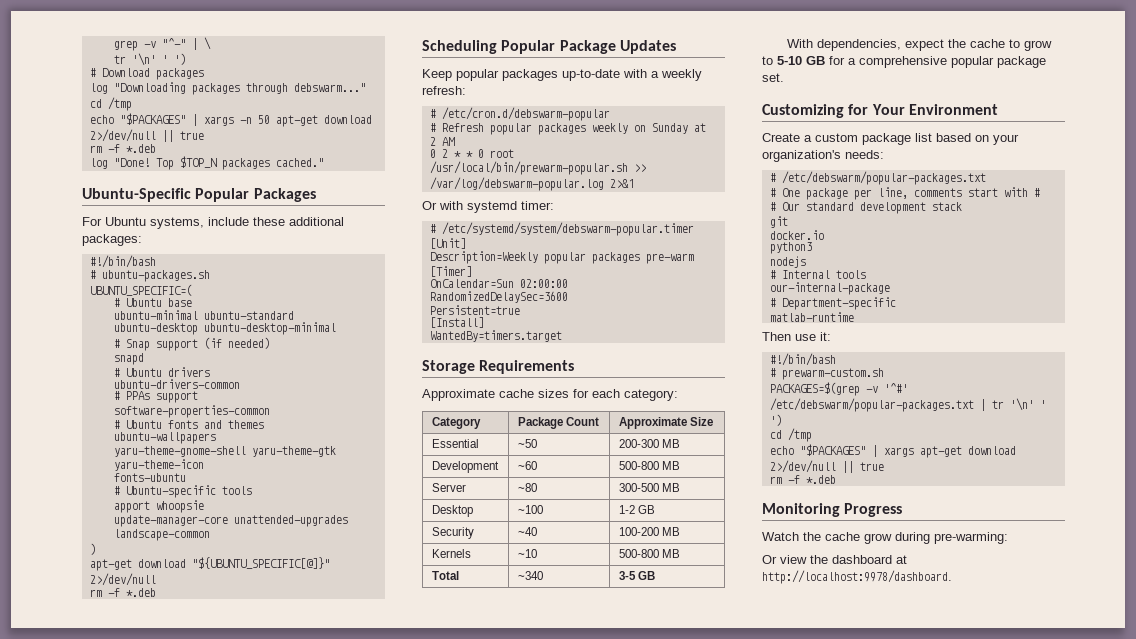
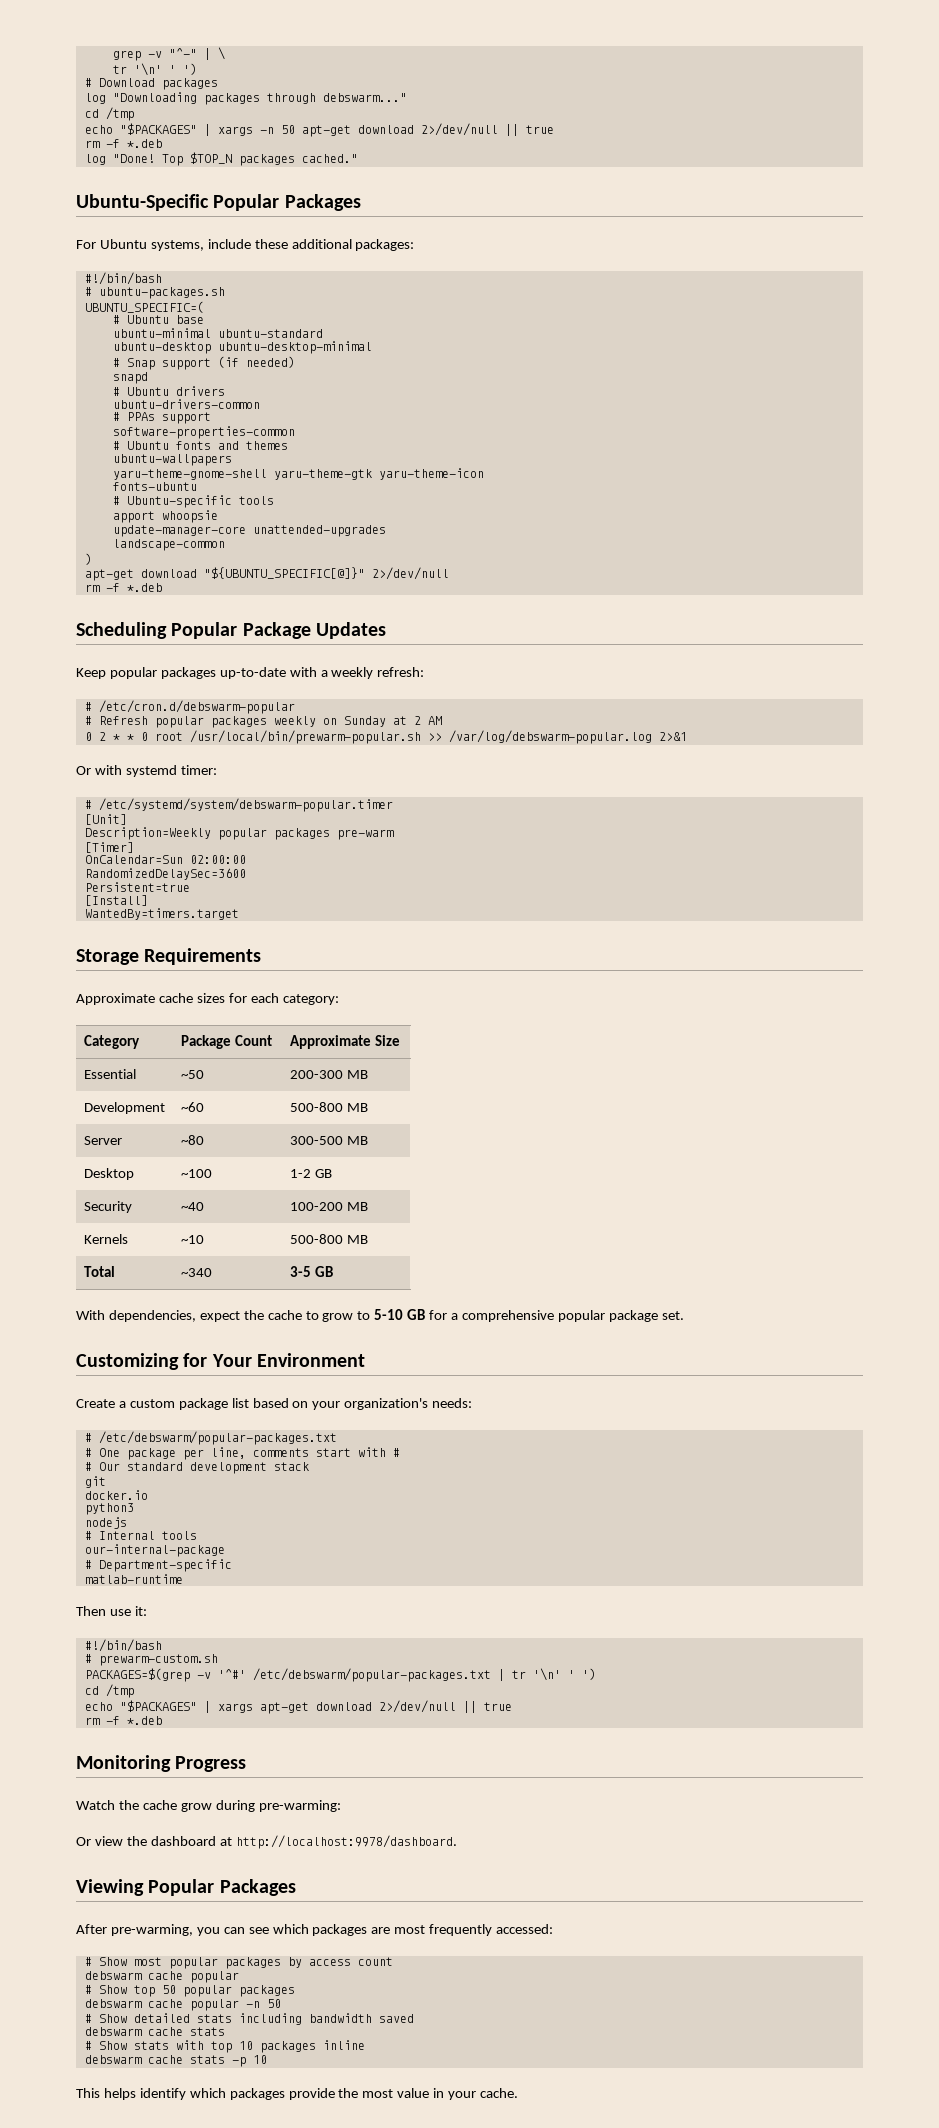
(952, 577) none -> [76,1879,296,1896] [76,1924,554,1936] [84,1957,393,1969] [84,1971,239,1983] [84,1985,295,1997] [84,1999,281,2011] [84,2013,414,2025] [84,2027,225,2036] [84,2040,365,2053] [84,2055,267,2067] [76,2088,519,2100] // Viewing Popular Packages // After pre-warming, you can see which packages are most frequently accessed: // # Show most popular packages by access count // debswarm cache popular // # Show top 50 popular packages // debswarm cache popular -n 50 // # Show detailed stats including bandwidth saved // debswarm cache stats // # Show stats with top 10 packages inline // debswarm cache stats -p 10 // This helps identify which packages provide the most value in your cache.

